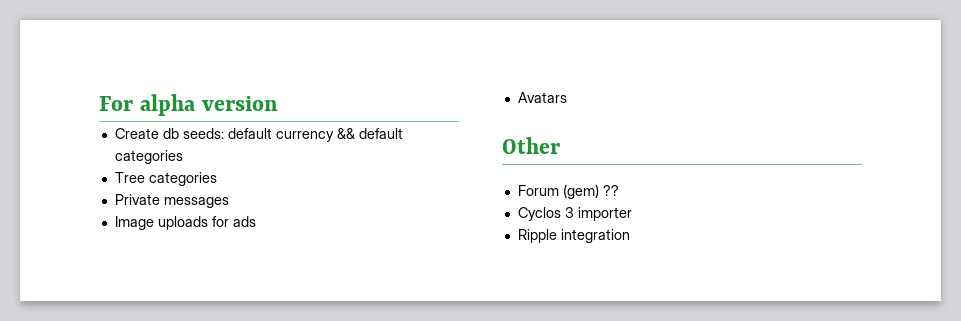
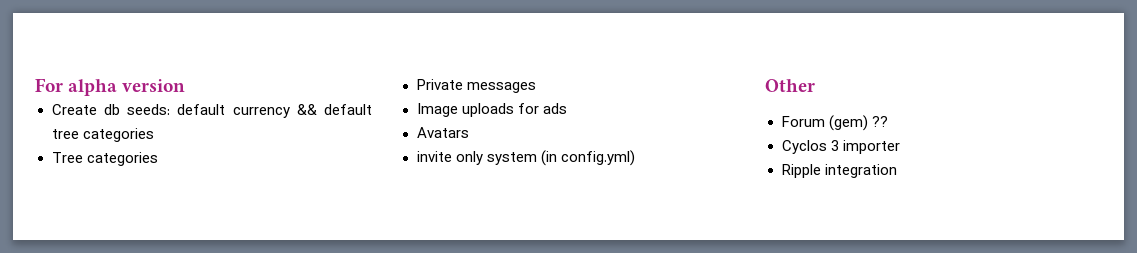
(403, 133) none -> [51,129,79,139] tree
(567, 97) none -> [416,150,635,166] // invite only system (in config.yml)

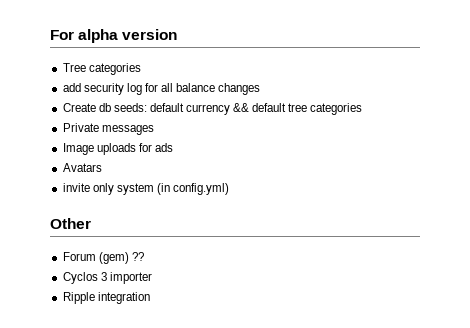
(186, 85) none -> [62,63,141,75] [62,83,261,95] // Tree categories // add security log for all balance changes
[51,152,158,166] // Tree categories -> (363, 109) none

